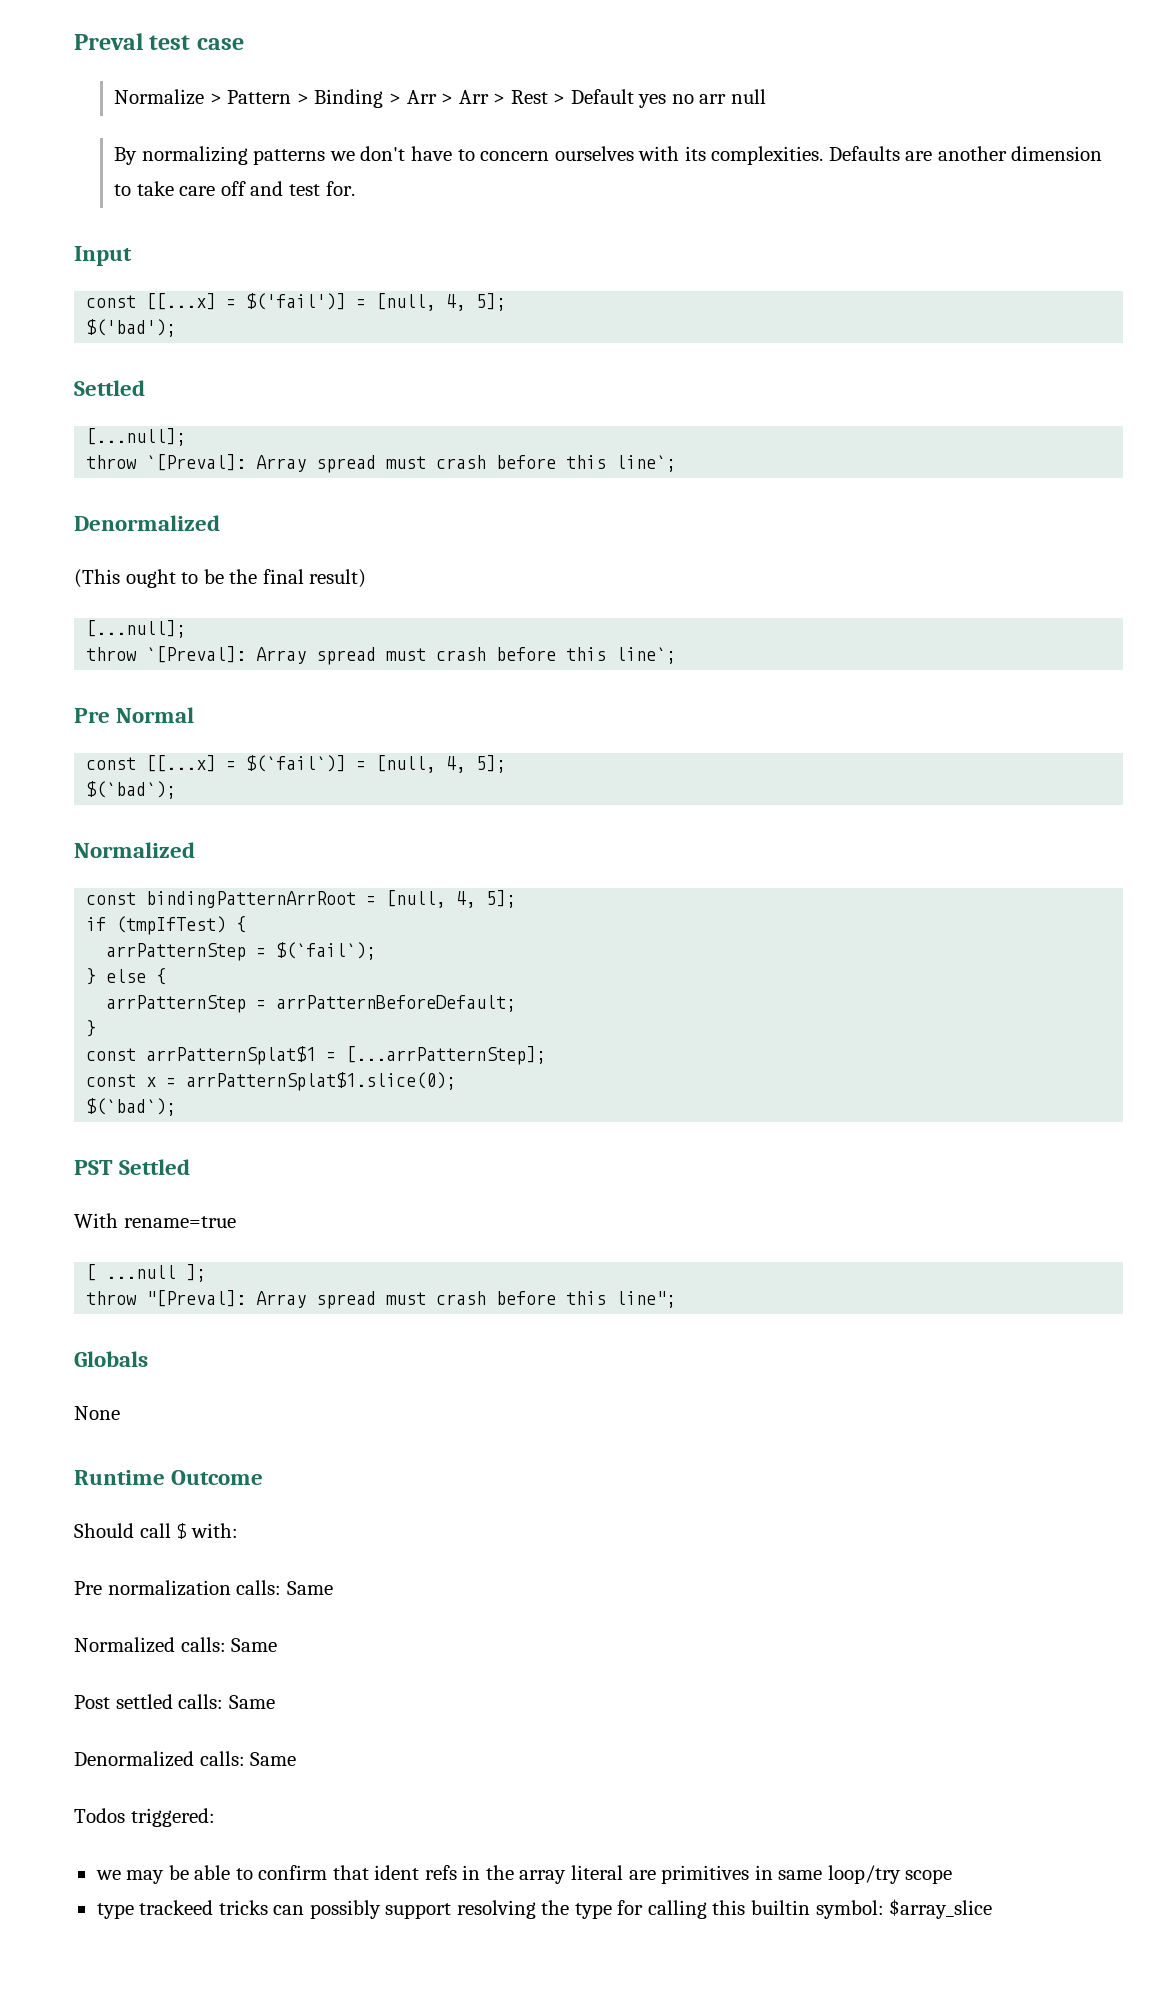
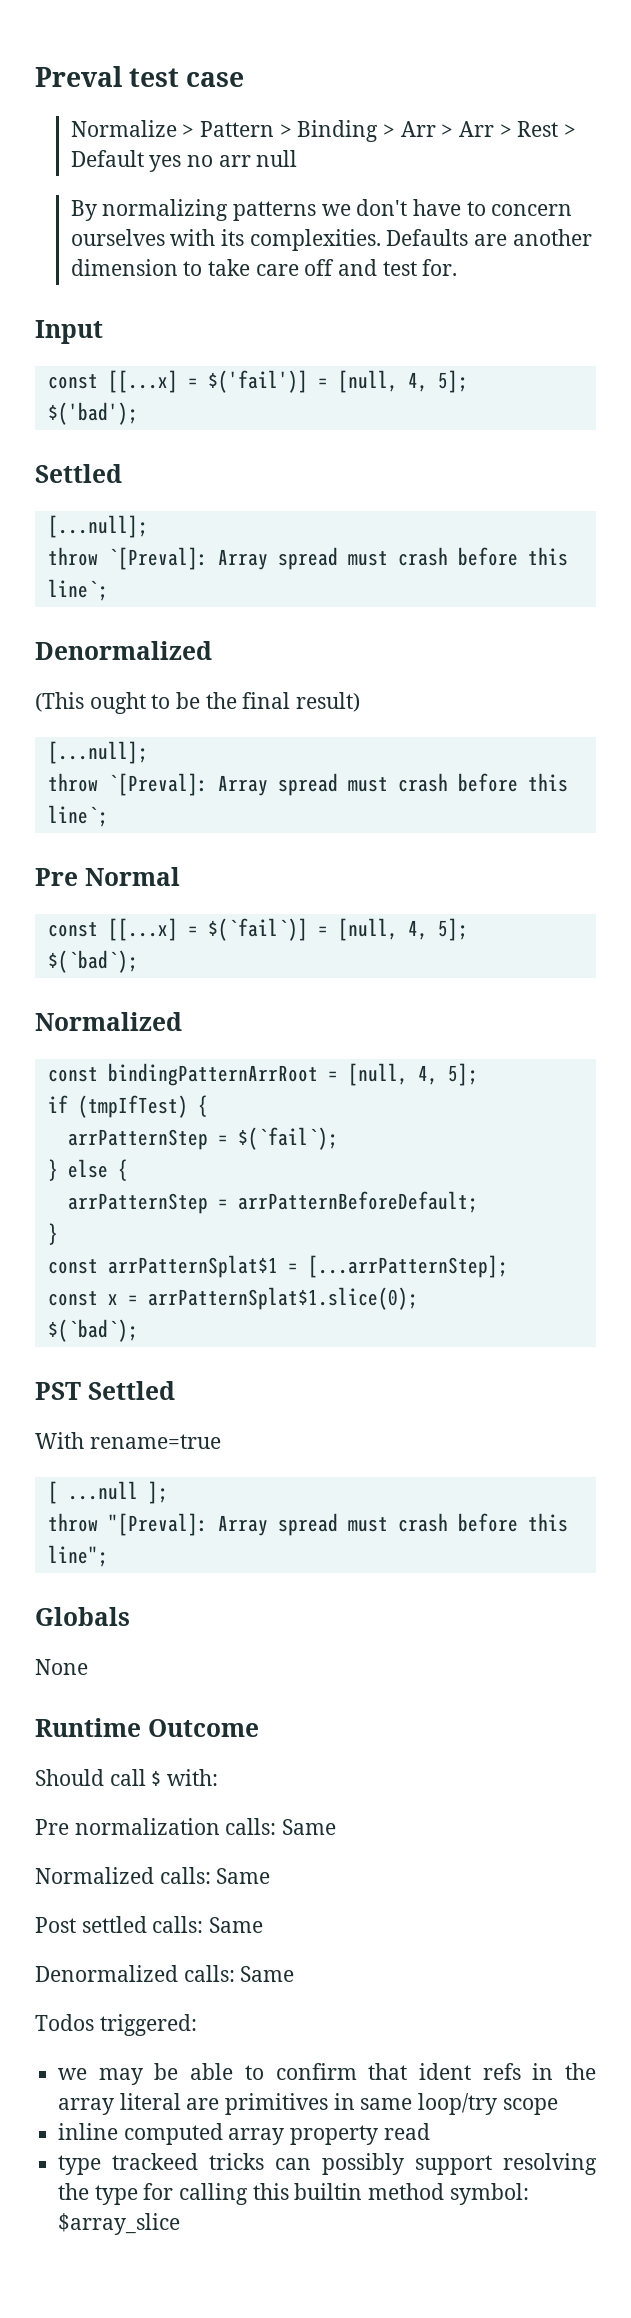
(953, 1876) none -> [58,2123,430,2145] // inline computed array property read
(810, 1907) none -> [368,2183,445,2200] method

